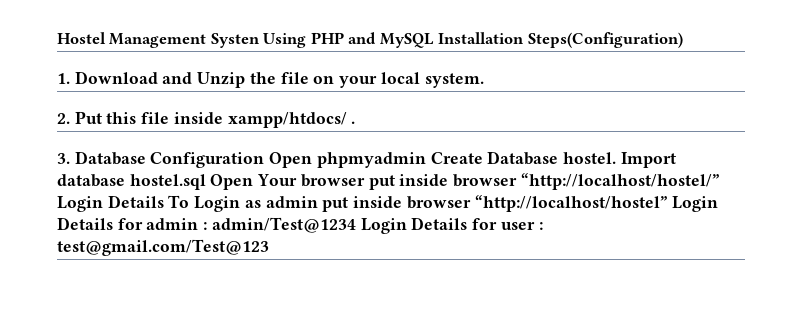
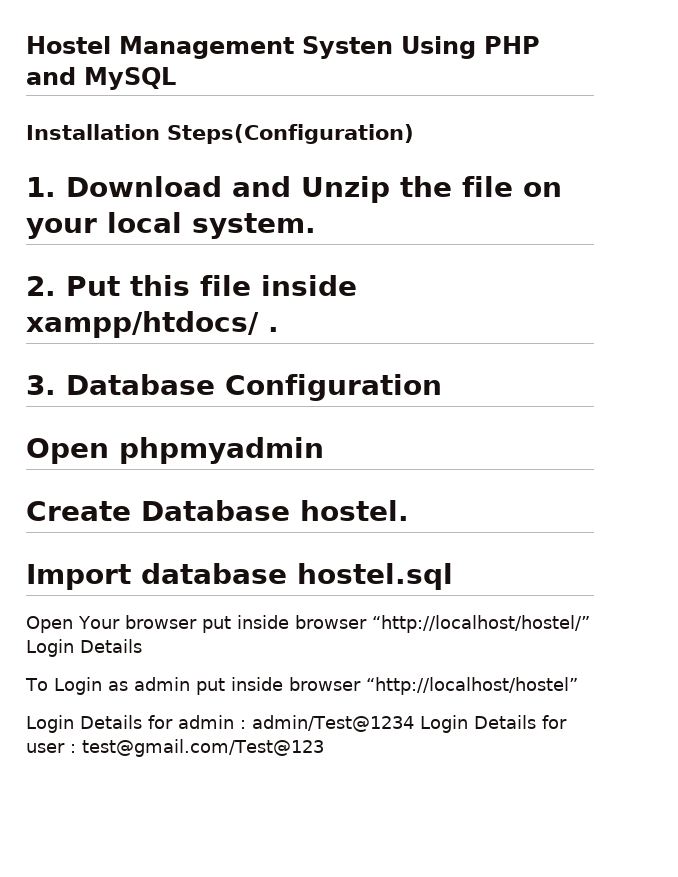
(434, 40) none -> (176, 78) //
(265, 160) none -> (442, 387) //
(426, 160) none -> (324, 450) //
(617, 158) none -> (409, 510) //
(206, 182) none -> (453, 576) //
(164, 201) none -> (142, 646) //
(668, 203) none -> (578, 686) //

